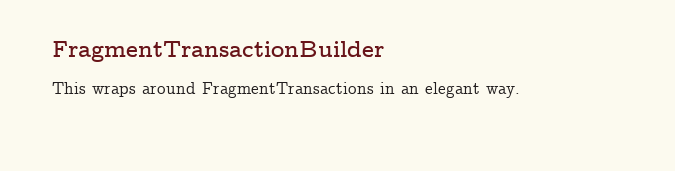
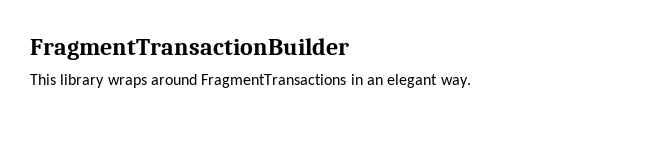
(86, 88) none -> [60,74,105,88] library

